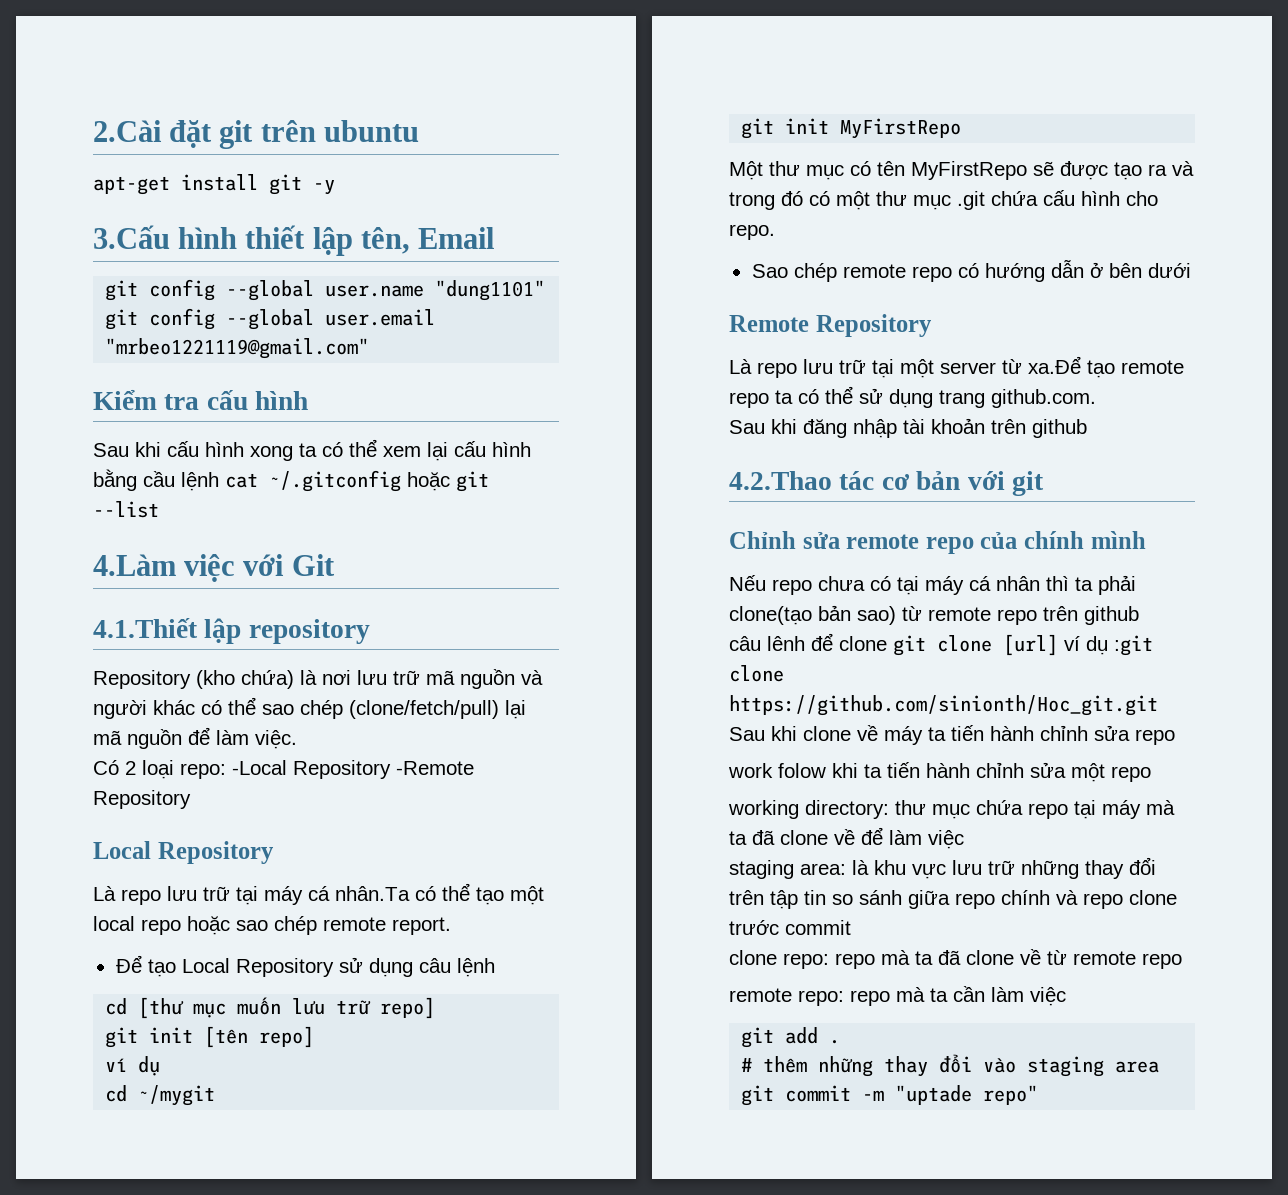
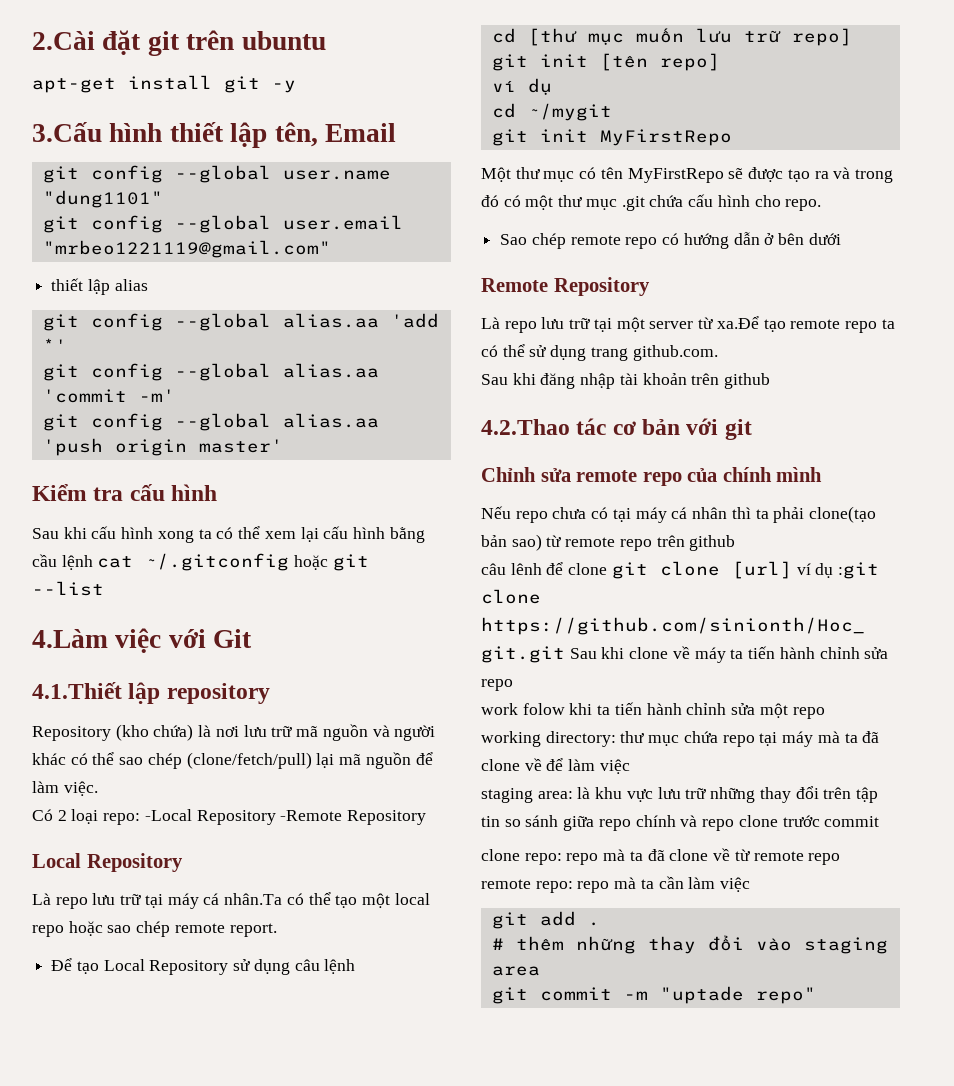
(370, 348) none -> [51,278,148,295] [42,313,439,331] [42,338,67,352] [42,363,379,381] [42,389,175,403] [42,413,379,431] [42,438,283,456] // thiết lập alias // git config --global alias.aa 'add *' // git config --global alias.aa 'commit -m' // git config --global alias.aa 'push origin master'

